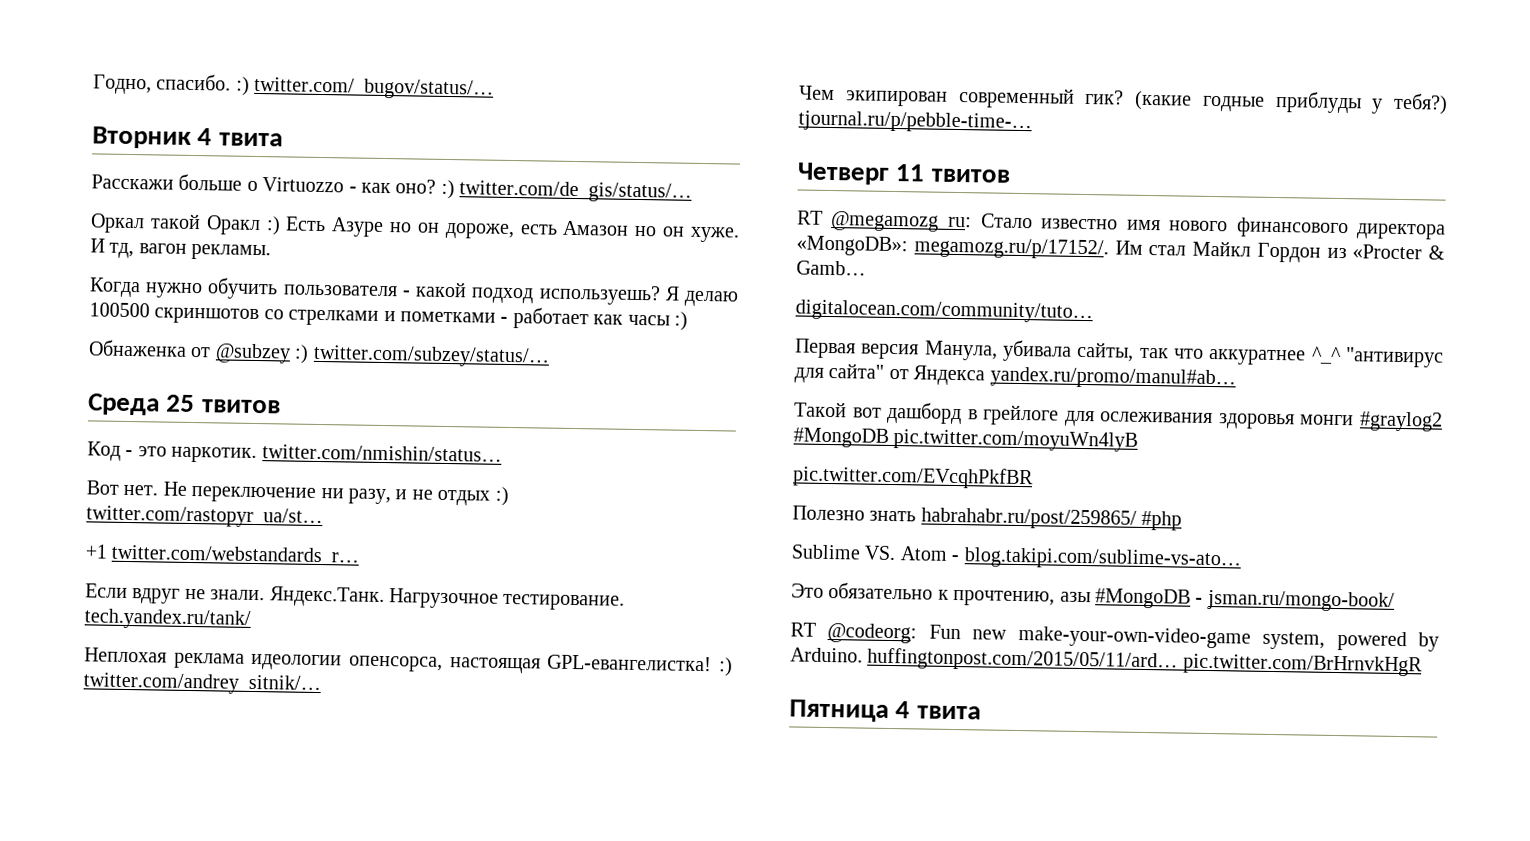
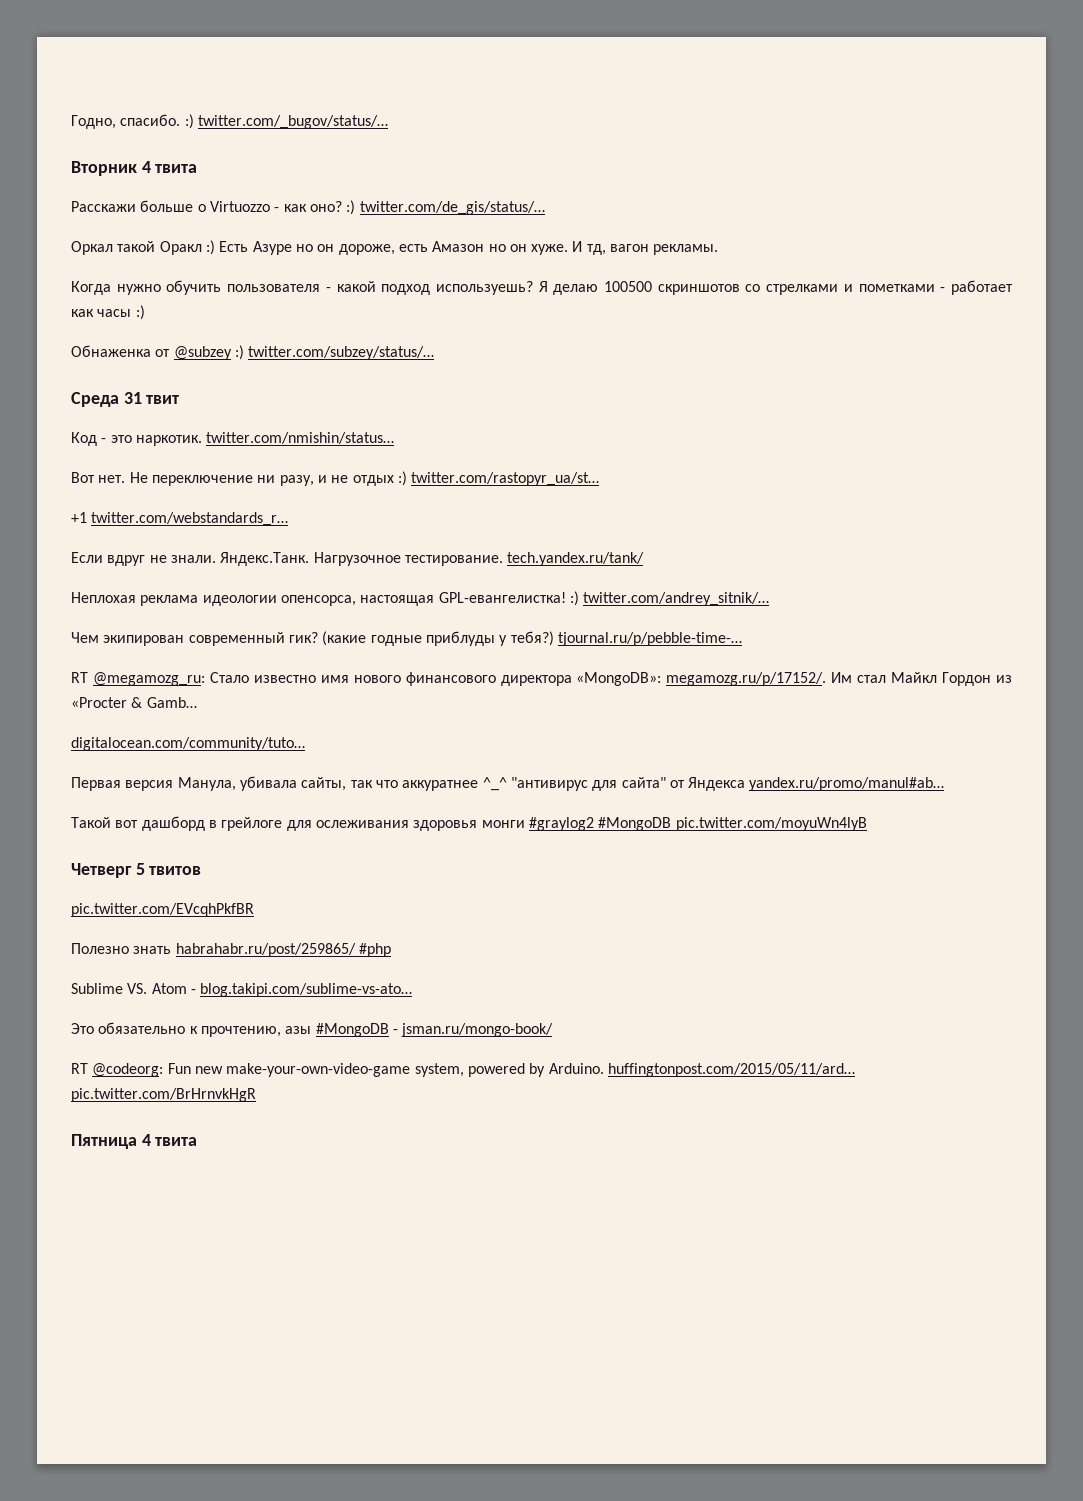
[166,394,281,414] 25 твитов -> [123,392,180,404] 31 твит
[797,162,1010,185] // Четверг 11 твитов -> (742, 639) none
(1139, 440) none -> [71,863,202,878] // Четверг 5 твитов

